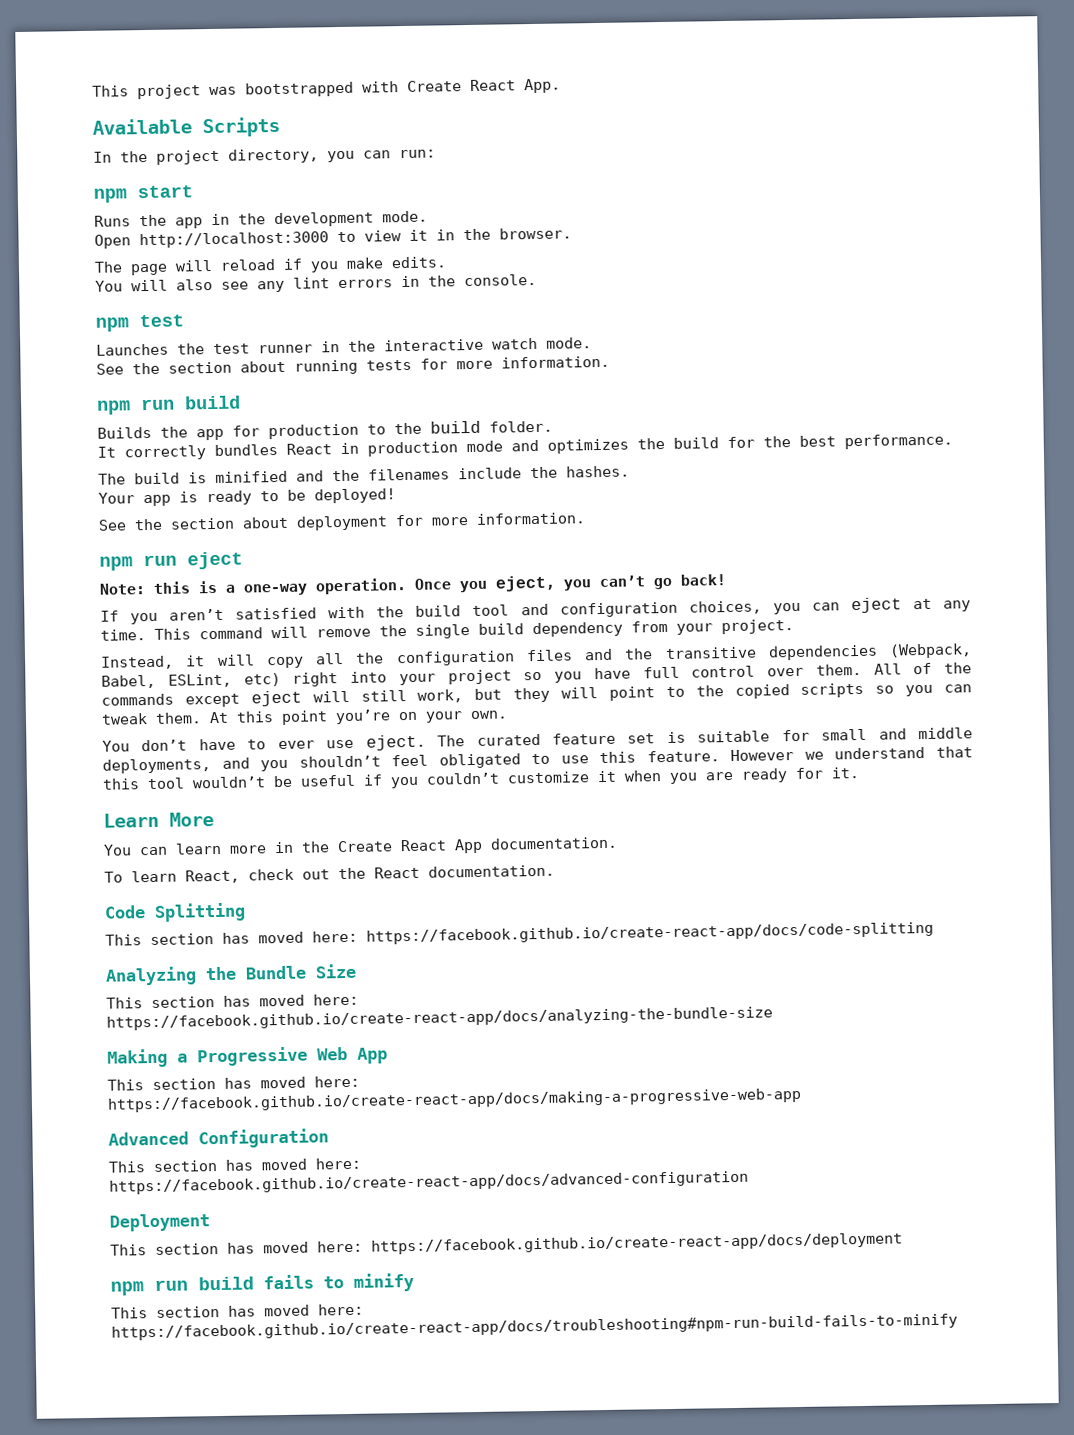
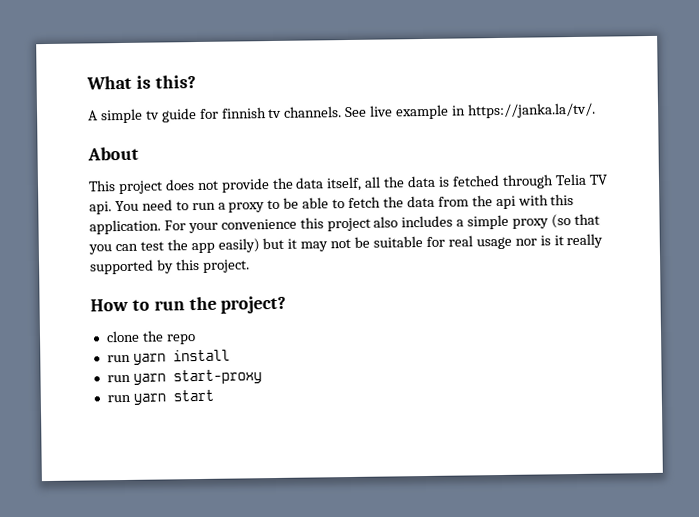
[92,78,561,100] [92,116,280,138] [93,148,436,165] [93,185,193,203] [94,210,428,229] [94,227,572,249] [94,256,446,276] [95,273,537,293] [95,314,184,332] [96,337,592,356] [96,355,610,375] [97,395,241,415] [97,420,553,441] [97,433,953,461] [98,465,630,485] [98,488,396,507] [98,512,585,531] [99,551,243,571] [99,574,726,596] [100,597,972,625] [100,619,794,641] [101,643,972,670] [101,662,972,689] [101,682,972,708] [101,709,508,725] [102,727,973,752] [102,746,974,774] [102,767,859,790] [103,812,214,828] [103,836,618,856] [104,864,555,884] [104,902,246,922] [105,921,934,946] [105,963,357,986] [106,993,359,1009] [106,1006,773,1031] [107,1046,388,1068] [107,1075,360,1091] [107,1087,802,1113] [108,1128,329,1149] [108,1157,361,1173] [109,1170,749,1195] [109,1213,210,1232] [110,1232,903,1256] [110,1272,414,1296] [111,1303,364,1319] [111,1313,958,1341] This project was bootstrapped with Create React App. // Available Scripts // In the project directory, you can run: // npm start // Runs the app in the development mode. // Open http://localhost:3000 to view it in the browser. // The page will reload if you make edits. // You will also see any lint errors in the console. // npm test // Launches the test runner in the interactive watch mode. // See the section about running tests for more information. // npm run build // Builds the app for production to the build folder. // It correctly bundles React in production mode and optimizes the build for the best performance. // The build is minified and the filenames include the hashes. // Your app is ready to be deployed! // See the section about deployment for more information. // npm run eject // Note: this is a one-way operation. Once you eject, you can’t go back! // If you aren’t satisfied with the build tool and configuration choices, you can eject at any time. This command will remove the single build dependency from your project. // Instead, it will copy all the configuration files and the transitive dependencies (Webpack, Babel, ESLint, etc) right into your project so you have full control over them. All of the commands except eject will still work, but they will point to the copied scripts so you can tweak them. At this point you’re on your own. // You don’t have to ever use eject. The curated feature set is suitable for small and middle deployments, and you shouldn’t feel obligated to use this feature. However we understand that this tool wouldn’t be useful if you couldn’t customize it when you are ready for it. // Learn More // You can learn more in the Create React App documentation. // To learn React, check out the React documentation. // Code Splitting // This section has moved here: https://facebook.github.io/create-react-app/docs/code-splitting // Analyzing the Bundle Size // This section has moved here: https://facebook.github.io/create-react-app/docs/analyzing-the-bundle-size // Making a Progressive Web App // This section has moved here: https://facebook.github.io/create-react-app/docs/making-a-progressive-web-app // Advanced Configuration // This section has moved here: https://facebook.github.io/create-react-app/docs/advanced-configuration // Deployment // This section has moved here: https://facebook.github.io/create-react-app/docs/deployment // npm run build fails to minify // This section has moved here: https://facebook.github.io/create-react-app/docs/troubleshooting#npm-run-build-fails-to-minify -> [86,75,196,90] [88,102,596,124] [87,146,139,161] [88,173,608,195] [89,194,575,215] [89,213,600,235] [88,233,604,255] [90,258,250,275] [90,295,287,314] [105,330,196,345] [106,349,230,365] [106,369,262,385] [106,389,214,405] What is this? // A simple tv guide for finnish tv channels. See live example in https://janka.la/tv/. // About // This project does not provide the data itself, all the data is fetched through Telia TV api. You need to run a proxy to be able to fetch the data from the api with this application. For your convenience this project also includes a simple proxy (so that you can test the app easily) but it may not be suitable for real usage nor is it really supported by this project. // How to run the project? // clone the repo // run yarn install // run yarn start-proxy // run yarn start

